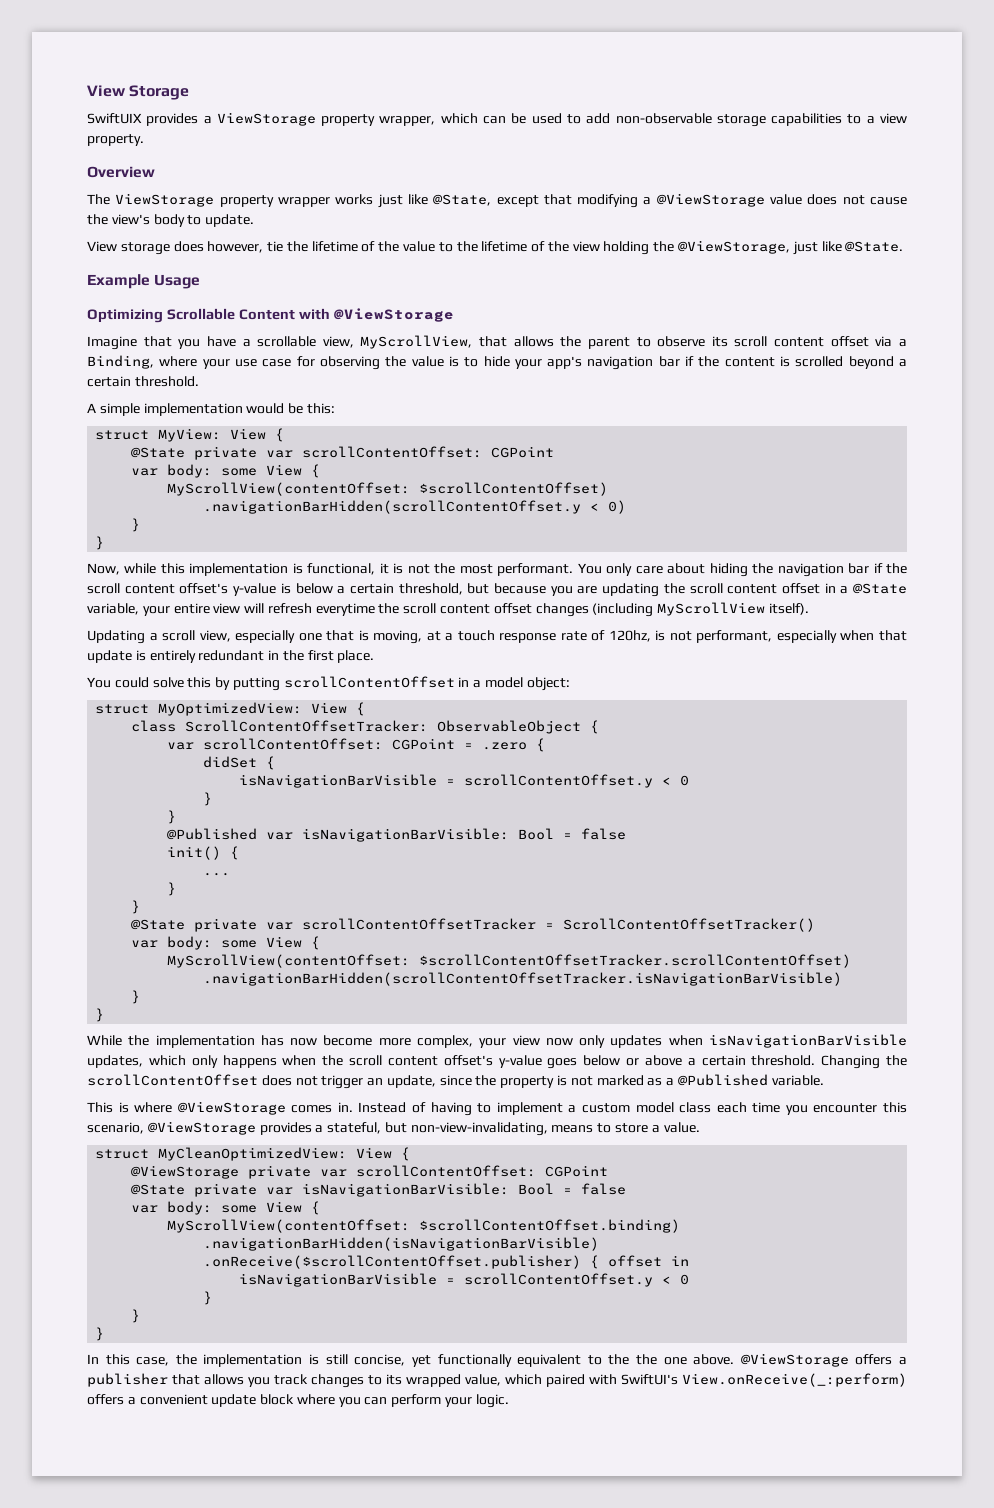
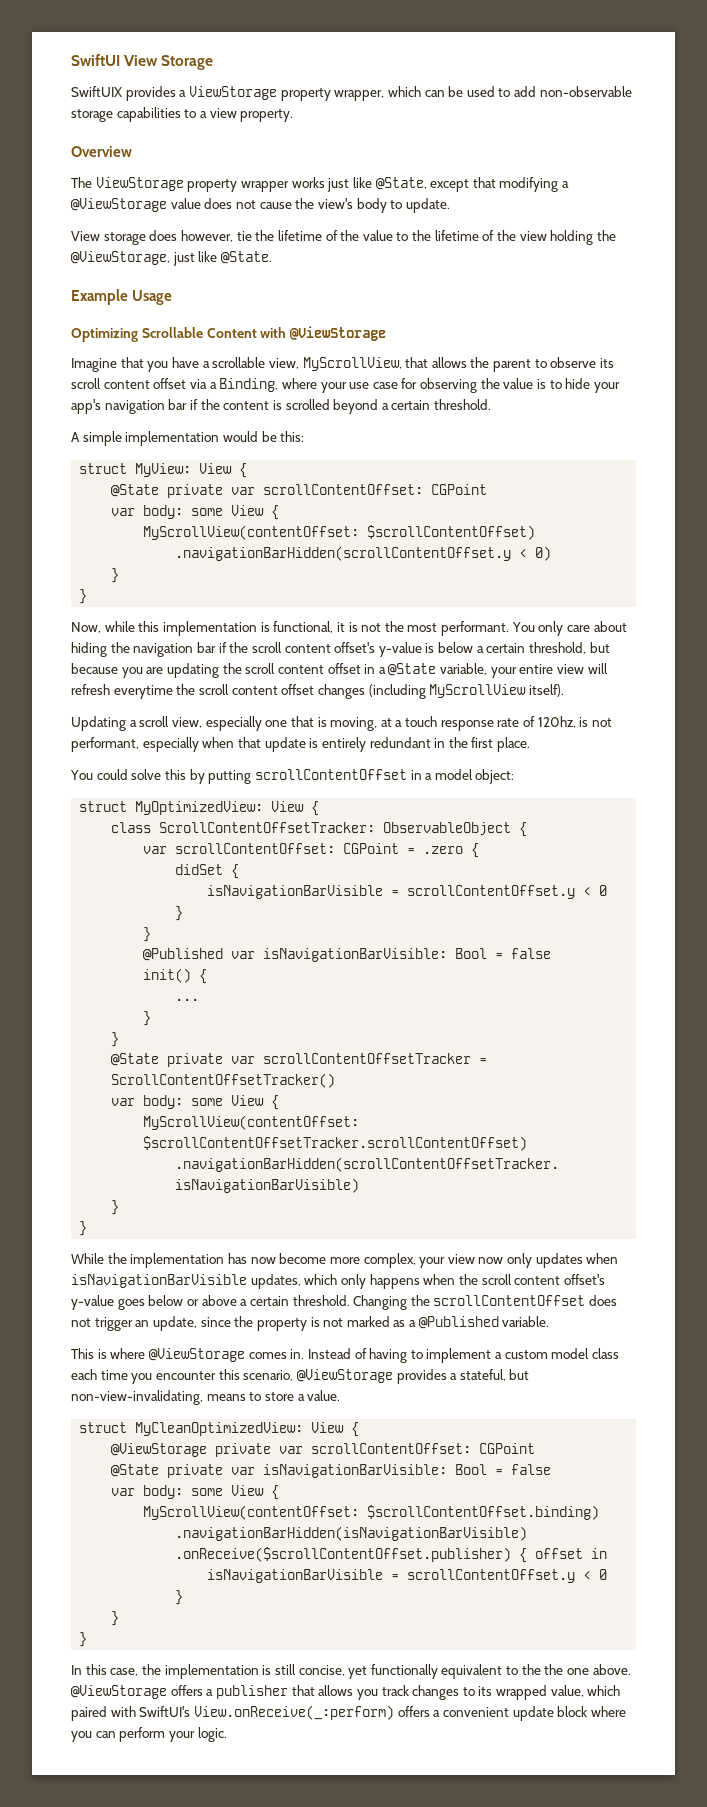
(87, 91) none -> [71,54,120,66] SwiftUI

